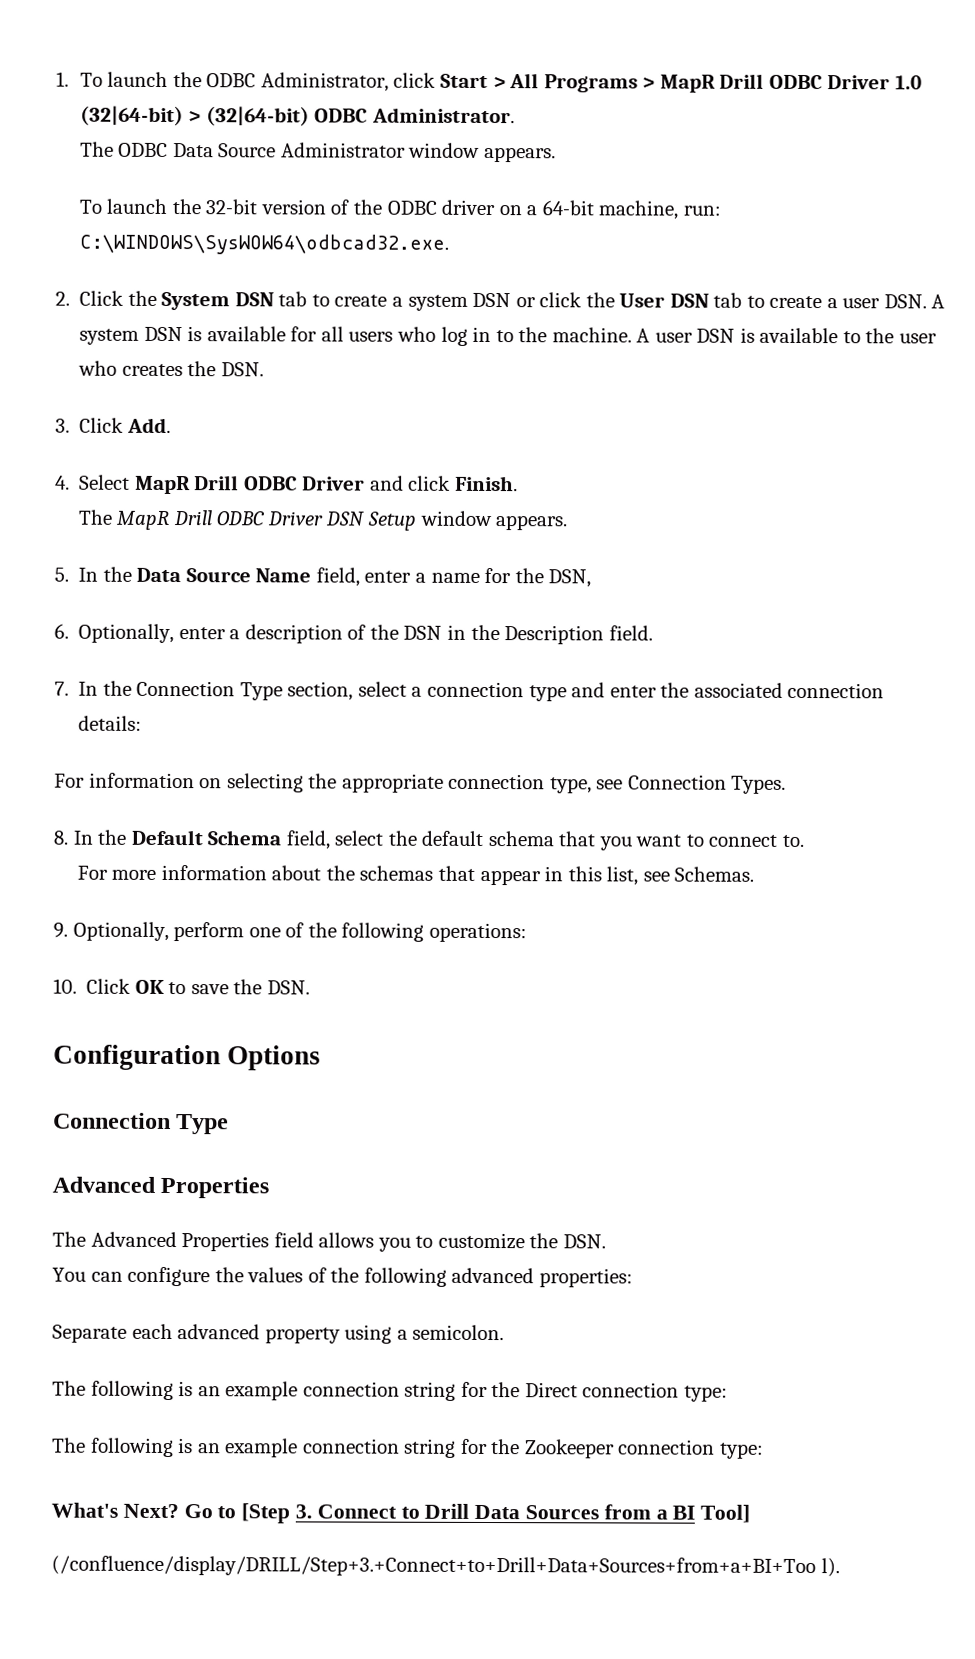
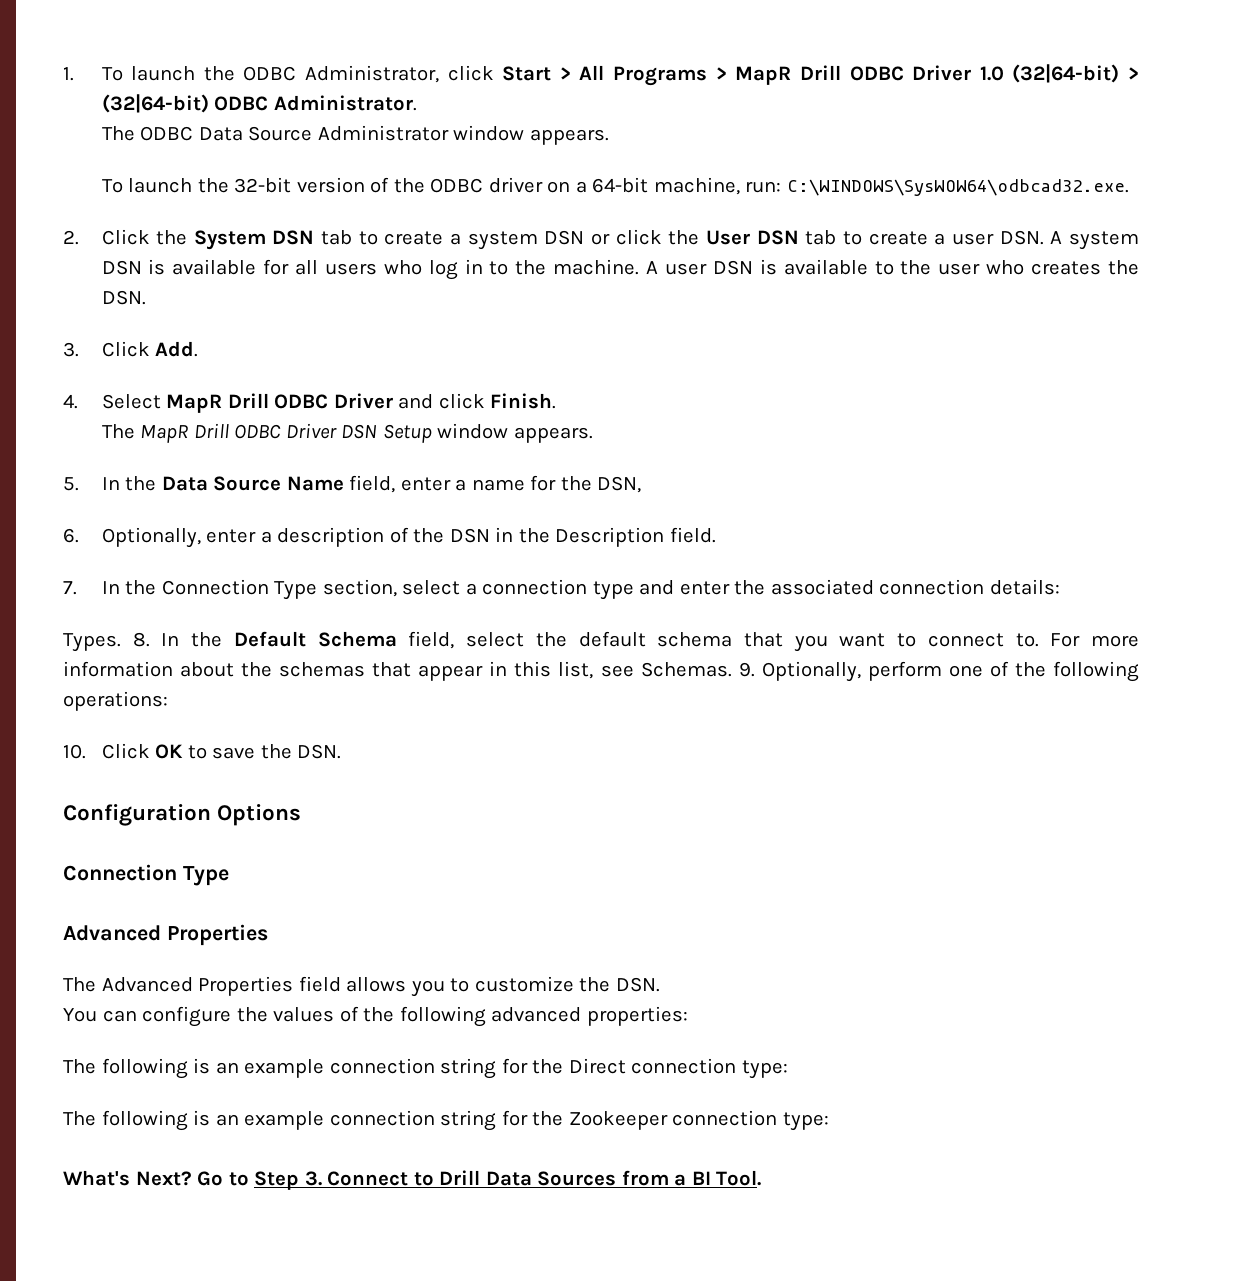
[54,772,727,794] For information on selecting the appropriate connection type, see Connection -> (1060, 587) none
(787, 784) // -> (121, 642) none
(805, 840) // -> (1039, 640) none
(755, 874) // -> (732, 669) none
[52,1323,505,1344] // Separate each advanced property using a semicolon. -> (688, 1016) none
[241,1503,291,1524] [Step -> [254,1171,300,1190] Step
[700,1504,751,1523] [51,1555,840,1578] Tool] // (/confluence/display/DRILL/Step+3.+Connect+to+Drill+Data+Sources+from+a+BI+Too l). -> [716,1170,762,1186] Tool.

